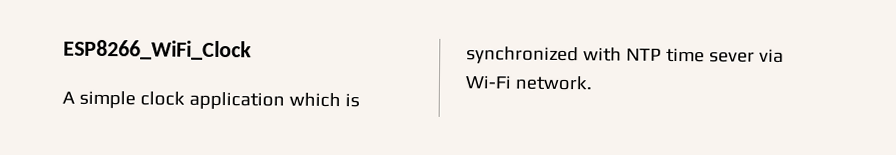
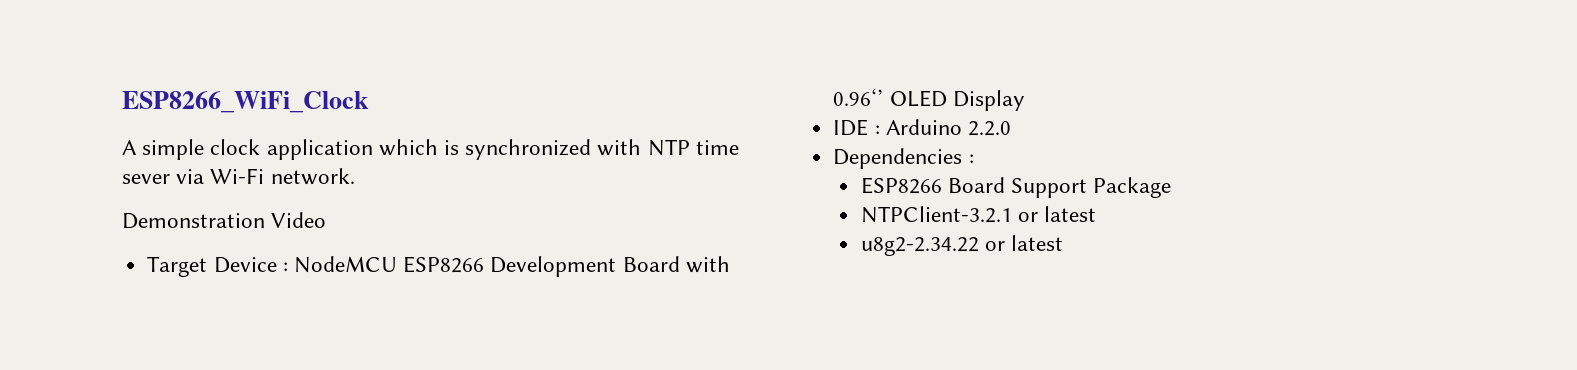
(593, 83) none -> [122,212,327,229] [147,256,730,277] [833,88,1025,111] [833,119,1011,136] [833,148,974,169] [860,177,1172,198] [860,206,1097,223] [860,235,1064,256] // Demonstration Video // Target Device : NodeMCU ESP8266 Development Board with 0.96‘’ OLED Display // IDE : Arduino 2.2.0 // Dependencies : // ESP8266 Board Support Package // NTPClient-3.2.1 or latest // u8g2-2.34.22 or latest

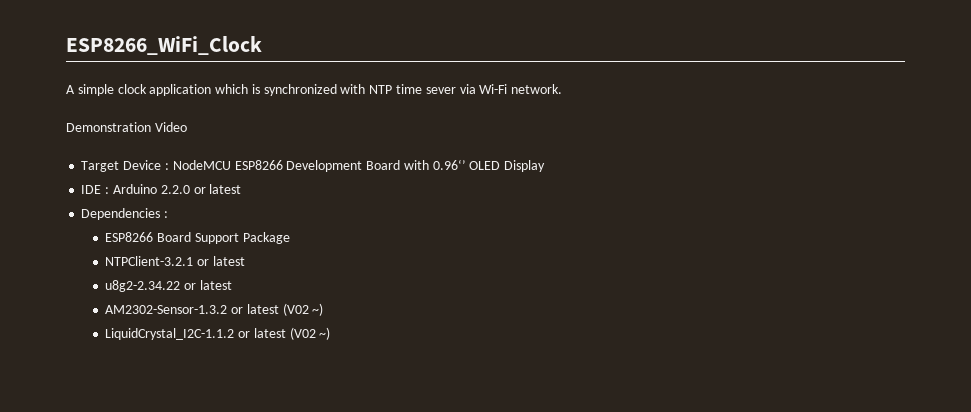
(1011, 128) none -> [193,184,242,194] or latest
(1064, 243) none -> [105,303,324,316] [105,327,331,340] // AM2302-Sensor-1.3.2 or latest (V02 ~) // LiquidCrystal_I2C-1.1.2 or latest (V02 ~)

